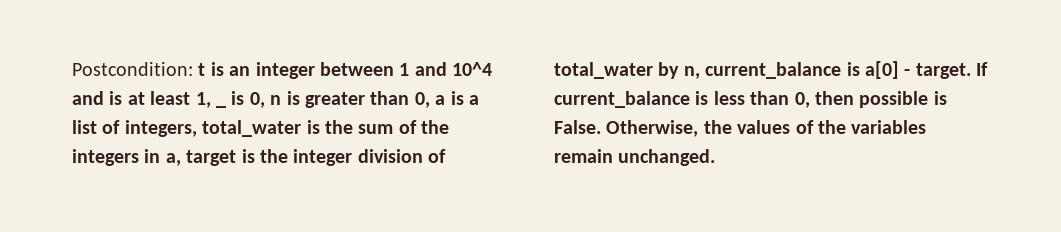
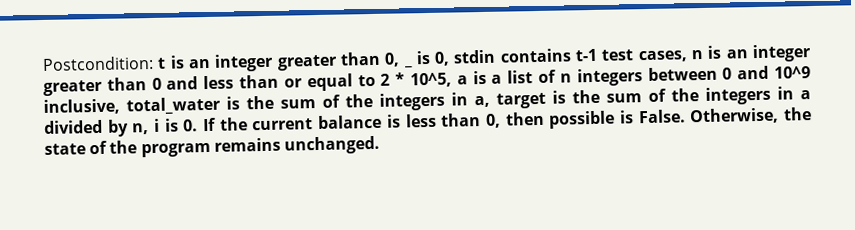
[320,62,493,76] [72,91,227,108] [231,91,430,108] between 1 and 10^4 and is at least 1, _ is 0, n is greater than 0, -> [276,44,811,71] [43,72,452,96] greater than 0, _ is 0, stdin contains t-1 test cases, n is an integer greater than 0 and less than or equal to 2 * 10^5,
[124,120,197,137] integers, -> [559,65,812,87] [43,98,120,115] n integers between 0 and 10^9 inclusive,
[293,149,447,166] [554,61,989,79] [554,91,690,108] integer division of total_water by n, current_balance is a[0] - target. If current_balance -> [606,86,811,105] [44,114,383,137] sum of the integers in a divided by n, i is 0. If the current balance
[737,120,927,134] [554,149,613,163] values of the variables remain -> [44,137,281,158] state of the program remains

